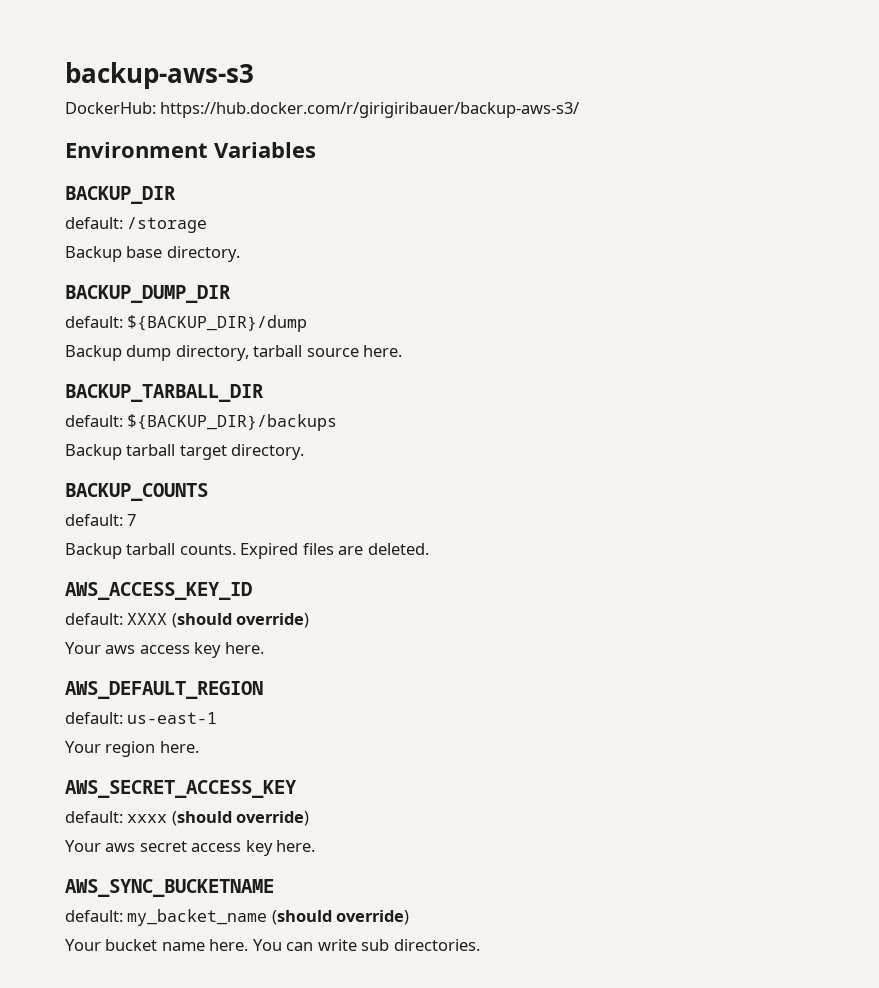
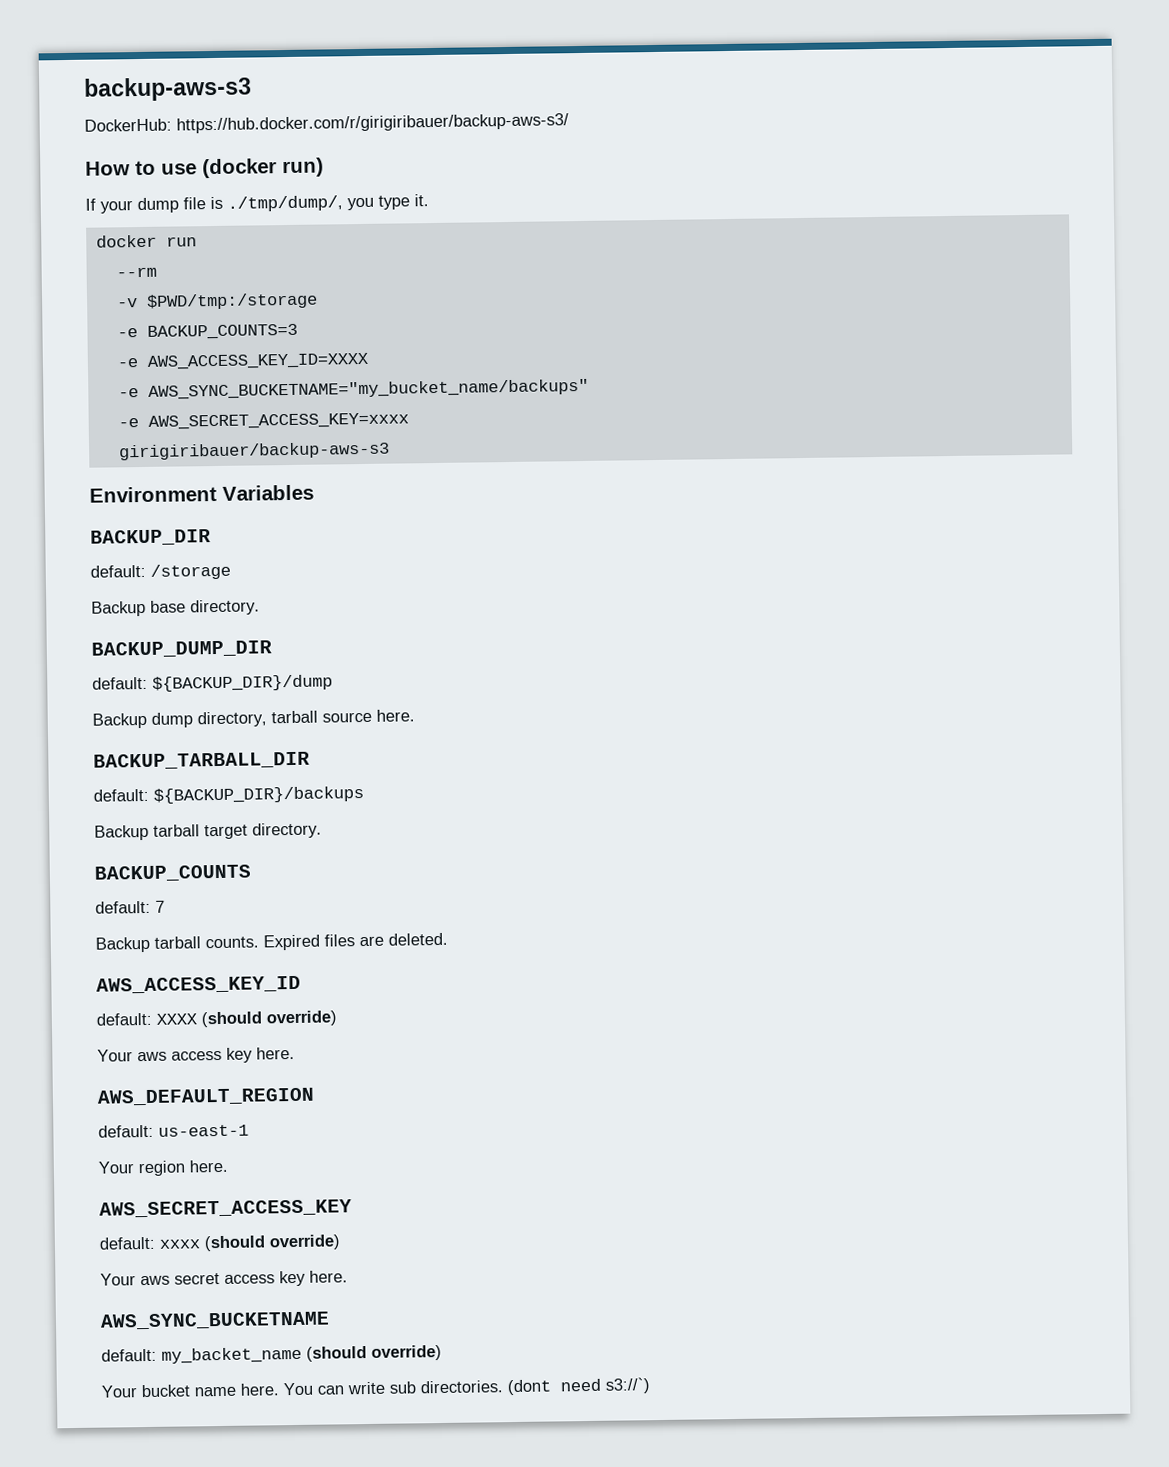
(580, 110) none -> [85,157,324,179] [85,194,429,214] [95,234,197,248] [115,266,157,278] [116,292,318,310] [116,323,298,340] [116,352,368,370] [117,378,589,400] [117,412,409,430] [118,441,390,461] // How to use (docker run) // If your dump file is ./tmp/dump/, you type it. // docker run // --rm // -v $PWD/tmp:/storage // -e BACKUP_COUNTS=3 // -e AWS_ACCESS_KEY_ID=XXXX // -e AWS_SYNC_BUCKETNAME="my_bucket_name/backups" // -e AWS_SECRET_ACCESS_KEY=xxxx // girigiribauer/backup-aws-s3
(480, 945) none -> [507,1377,650,1396] (dont need s3://`)

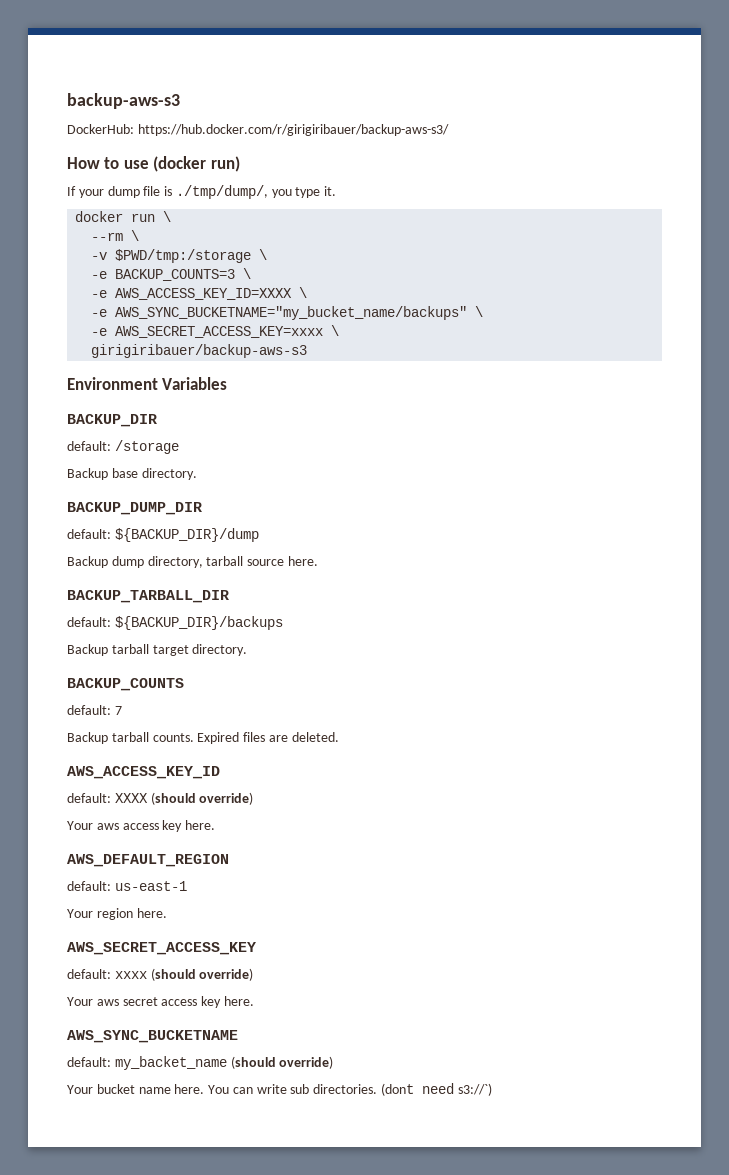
(197, 241) none -> [163,211,172,222] \
(157, 272) none -> [131,230,140,241] \
(318, 301) none -> [259,249,268,260] \
(298, 331) none -> [243,268,252,279] \
(368, 361) none -> [299,287,308,298] \
(589, 389) none -> [475,306,484,317] \
(409, 421) none -> [331,325,340,336] \

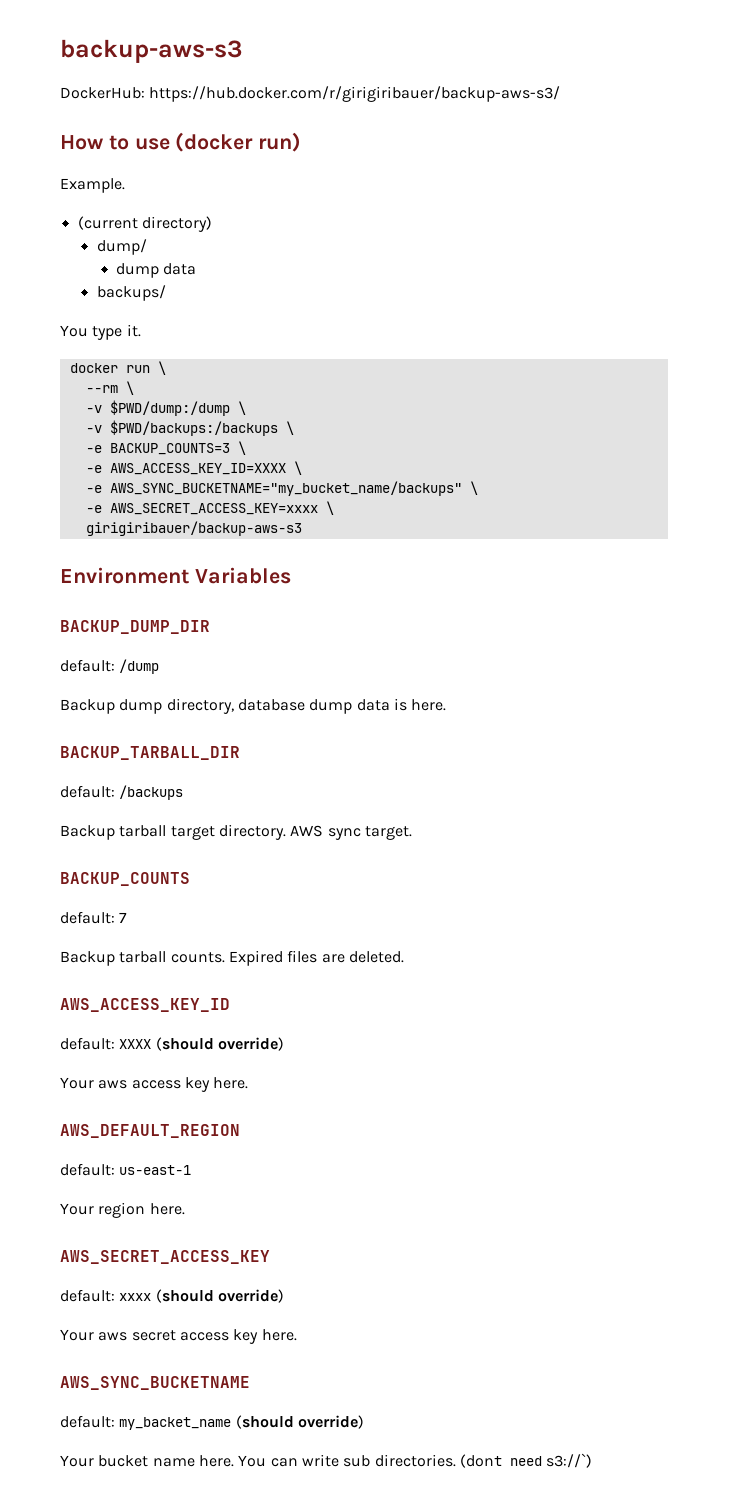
[67,185,292,199] If your dump file is ./tmp/dump/, you -> [60,178,125,193] [77,216,212,232] [96,239,147,255] [115,263,197,278] [96,285,166,301] [60,325,88,337] Example. // (current directory) // dump/ // dump data // backups/ // You
[115,249,252,263] $PWD/tmp:/storage -> [109,400,246,416] [85,420,278,436] $PWD/dump:/dump \ // -v $PWD/backups:/backups
[67,414,157,427] [67,440,179,454] [67,468,197,480] // BACKUP_DIR // default: /storage // Backup base directory. -> (291, 575) none
[114,528,259,542] ${BACKUP_DIR}/dump -> [119,659,160,674] /dump
[206,556,285,566] tarball source -> [237,698,407,714] database dump data is
[114,616,283,630] ${BACKUP_DIR}/backups -> [119,785,184,800] /backups
(248, 650) none -> [290,825,412,840] AWS sync target.

